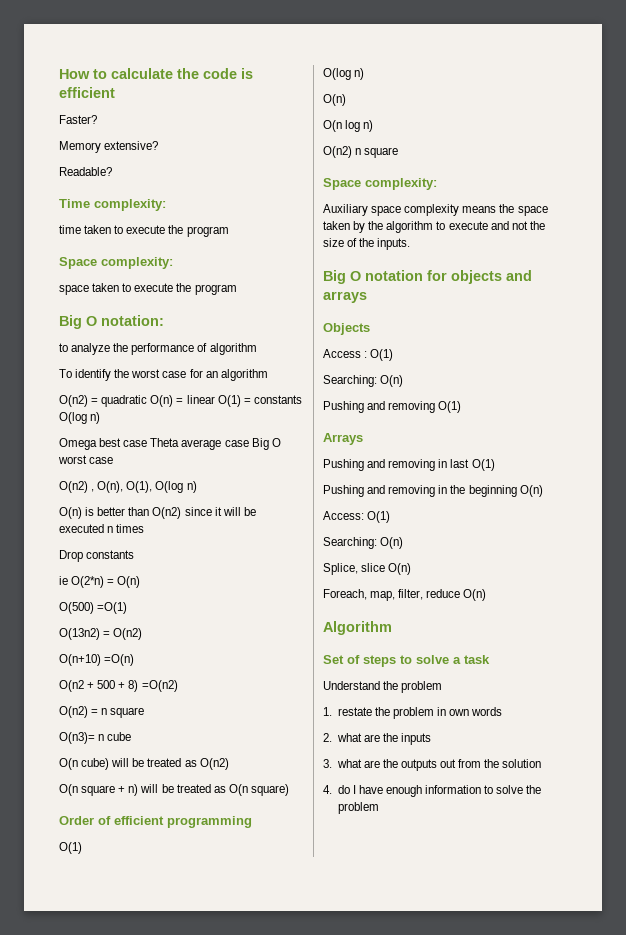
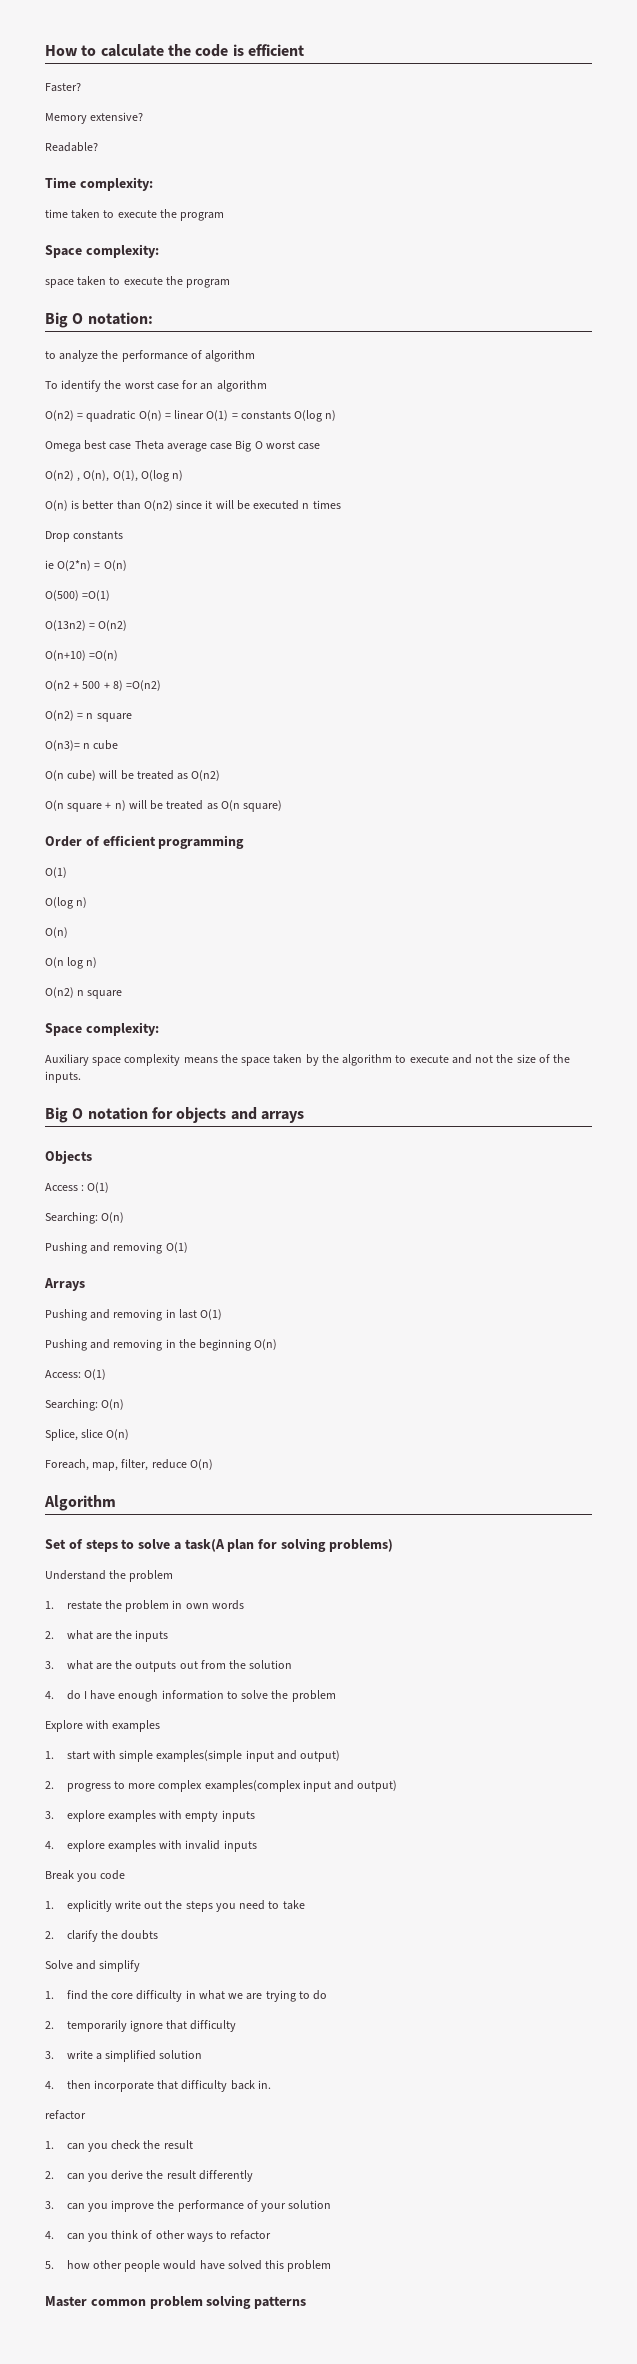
[464,655,490,664] task -> [184,1538,393,1552] task(A plan for solving problems)
(379, 808) none -> [45,1720,161,1732] [45,1750,341,1762] [45,1780,398,1792] [45,1810,255,1822] [45,1840,257,1852] [45,1870,126,1882] [45,1900,305,1912] [45,1930,159,1942] [45,1960,141,1972] [45,1990,328,2002] [45,2020,237,2032] [45,2050,203,2062] [45,2080,271,2092] [45,2110,86,2120] [45,2140,193,2152] [45,2170,253,2182] [45,2200,332,2212] [45,2230,272,2242] [45,2260,332,2272] [45,2295,307,2309] // Explore with examples // 1. start with simple examples(simple input and output) // 2. progress to more complex examples(complex input and output) // 3. explore examples with empty inputs // 4. explore examples with invalid inputs // Break you code // 1. explicitly write out the steps you need to take // 2. clarify the doubts // Solve and simplify // 1. find the core difficulty in what we are trying to do // 2. temporarily ignore that difficulty // 3. write a simplified solution // 4. then incorporate that difficulty back in. // refactor // 1. can you check the result // 2. can you derive the result differently // 3. can you improve the performance of your solution // 4. can you think of other ways to refactor // 5. how other people would have solved this problem // Master common problem solving patterns

